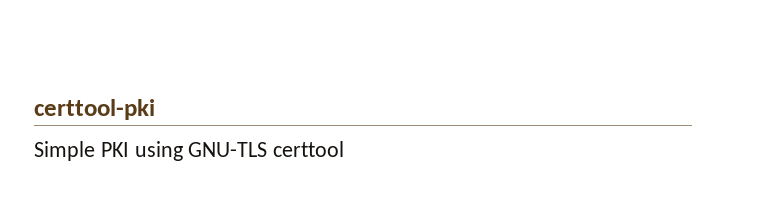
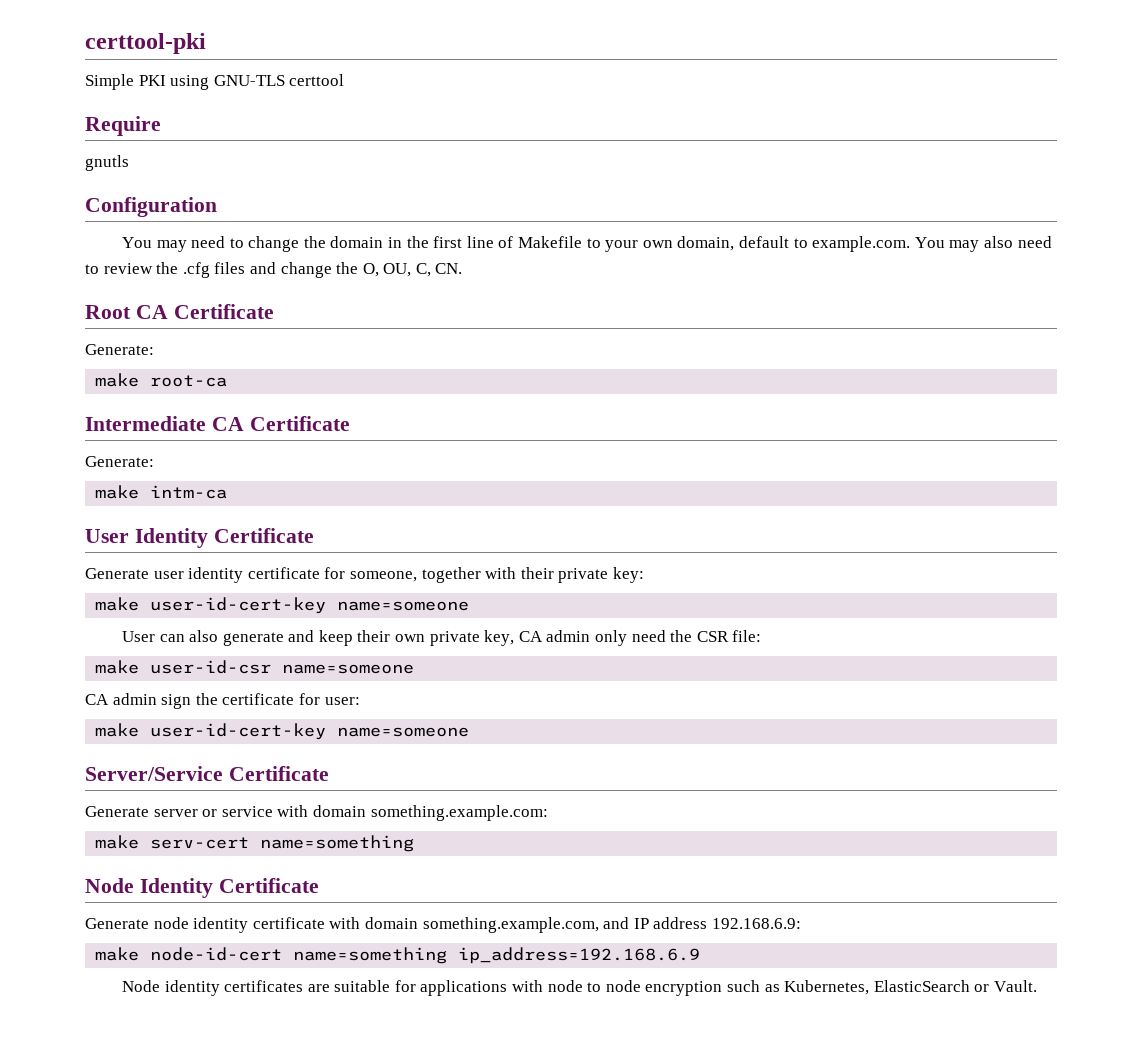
(345, 149) none -> [85,116,161,136] [85,155,129,171] [85,197,217,217] [121,236,1052,252] [85,262,463,278] [85,304,274,319] [85,344,154,355] [95,373,228,387] [85,416,350,431] [85,456,154,467] [95,485,228,499] [85,528,314,548] [85,567,644,583] [95,597,470,614] [121,630,762,646] [95,660,415,674] [85,693,360,709] [95,723,470,740] [85,766,329,781] [85,805,548,821] [95,835,415,852] [85,878,319,898] [85,917,801,933] [95,947,701,964] [121,980,1037,996] // Require // gnutls // Configuration // You may need to change the domain in the first line of Makefile to your own domain, default to example.com. You may also need to review the .cfg files and change the O, OU, C, CN. // Root CA Certificate // Generate: // make root-ca // Intermediate CA Certificate // Generate: // make intm-ca // User Identity Certificate // Generate user identity certificate for someone, together with their private key: // make user-id-cert-key name=someone // User can also generate and keep their own private key, CA admin only need the CSR file: // make user-id-csr name=someone // CA admin sign the certificate for user: // make user-id-cert-key name=someone // Server/Service Certificate // Generate server or service with domain something.example.com: // make serv-cert name=something // Node Identity Certificate // Generate node identity certificate with domain something.example.com, and IP address 192.168.6.9: // make node-id-cert name=something ip_address=192.168.6.9 // Node identity certificates are suitable for applications with node to node encryption such as Kubernetes, ElasticSearch or Vault.

